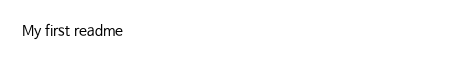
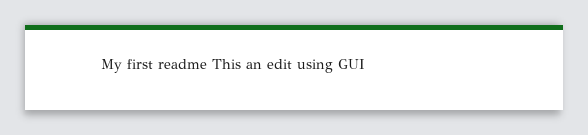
(123, 30) none -> [212,59,365,73] This an edit using GUI

